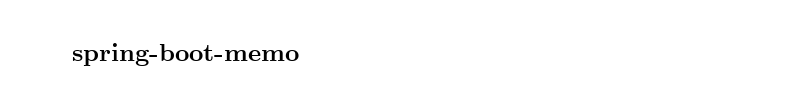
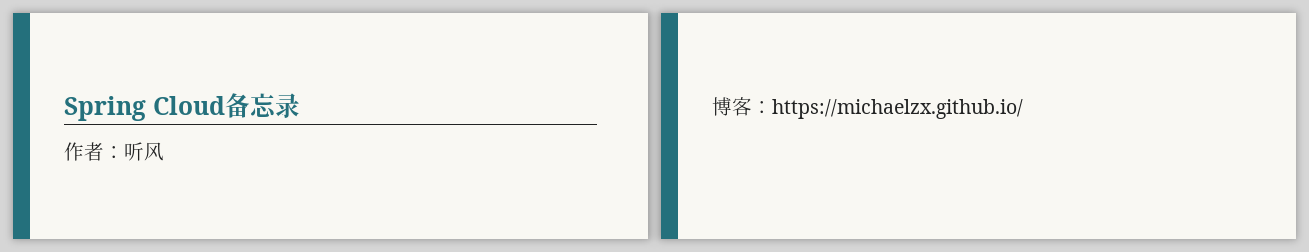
[72,43,299,66] spring-boot-memo -> [64,93,300,121] [64,142,164,161] [712,97,1023,119] Spring Cloud备忘录 // 作者：听风 // 博客：https://michaelzx.github.io/

